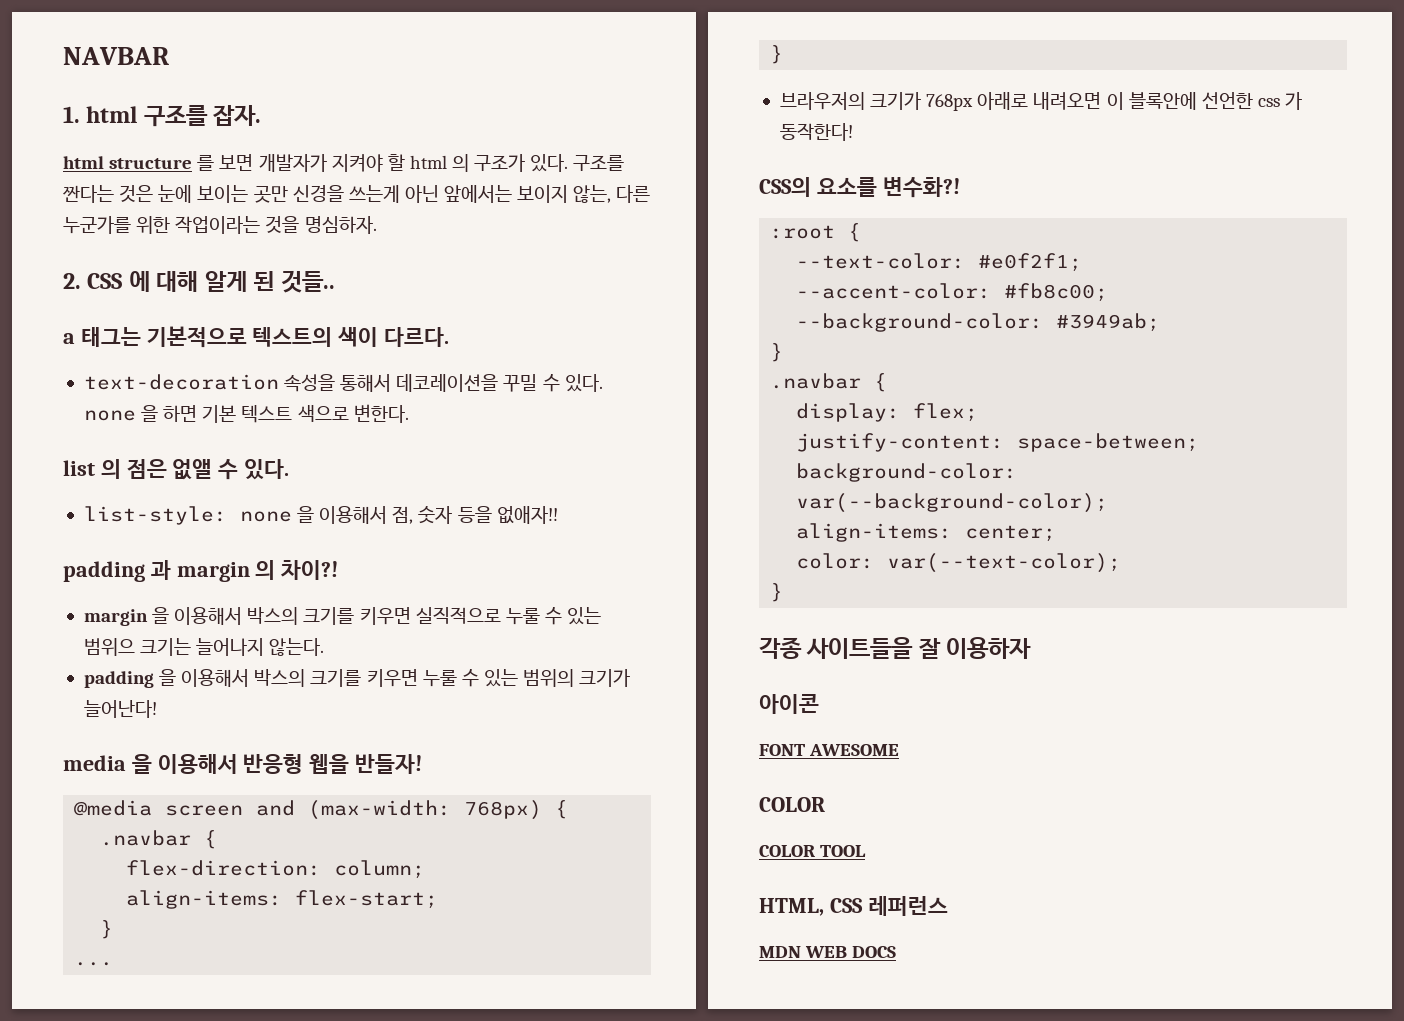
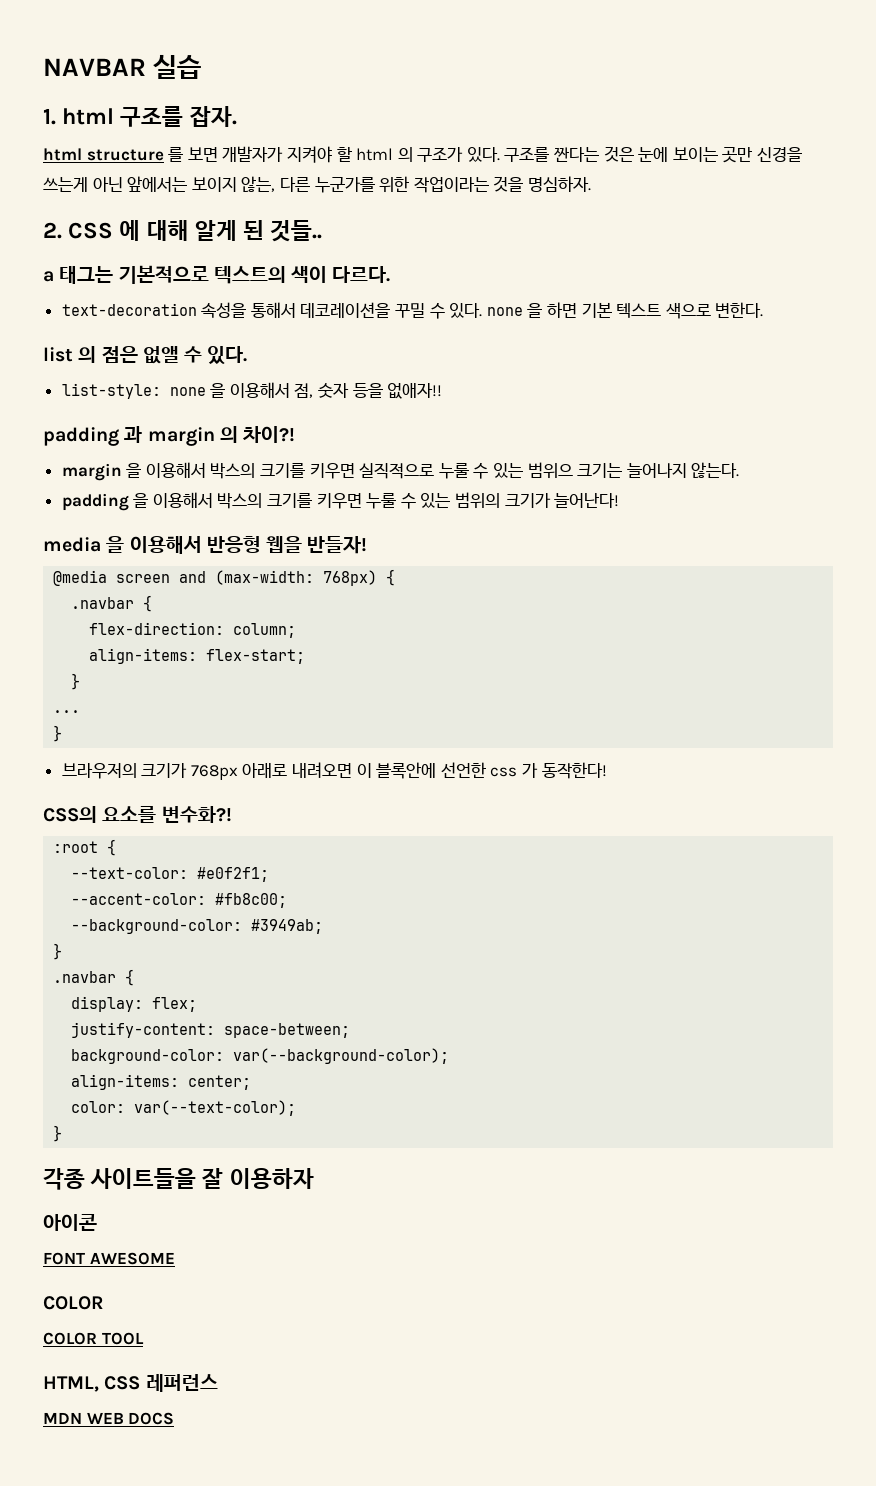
(170, 56) none -> [153,54,202,79] 실습

